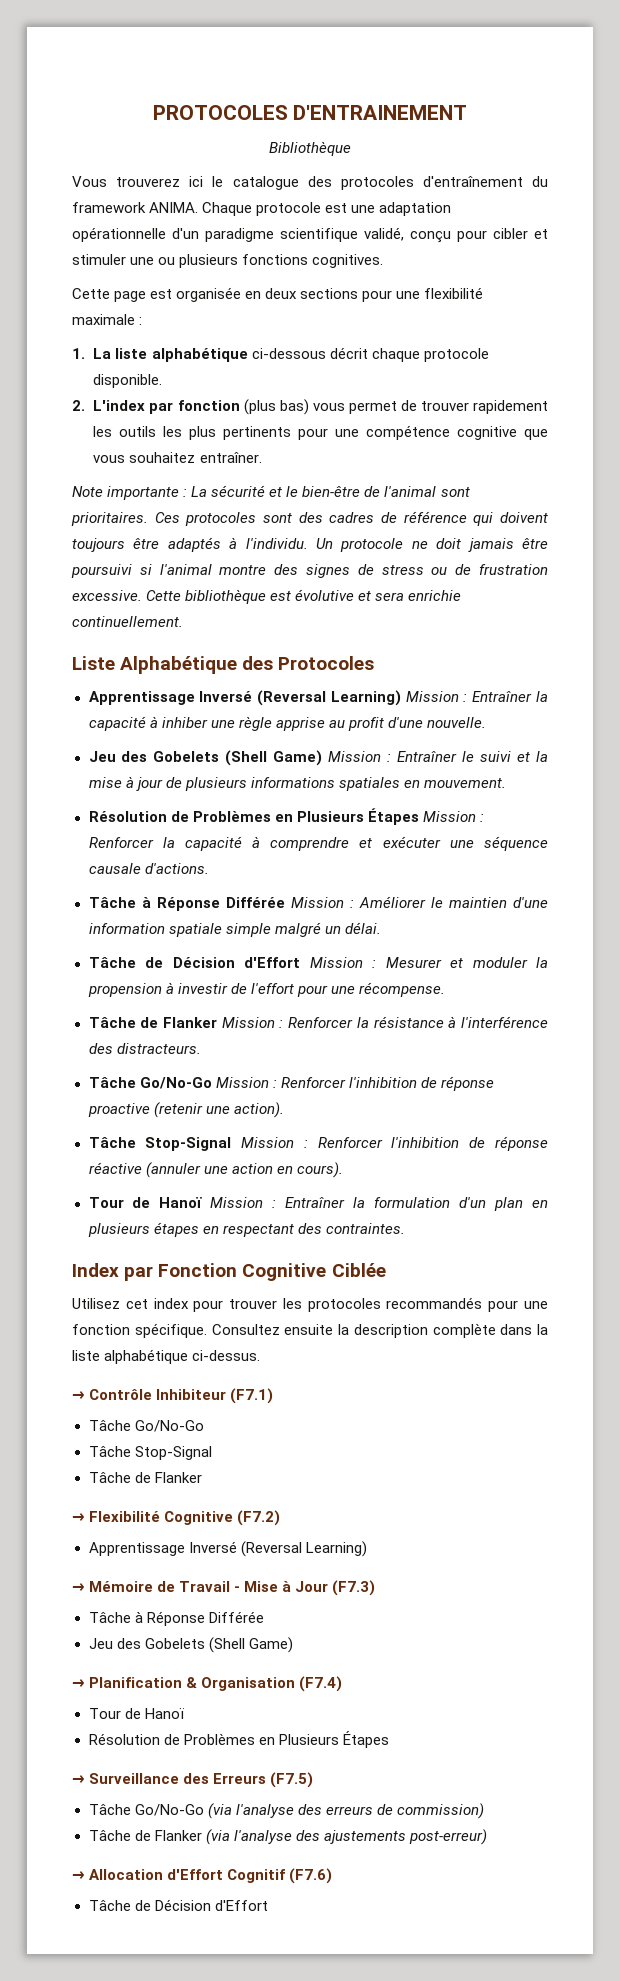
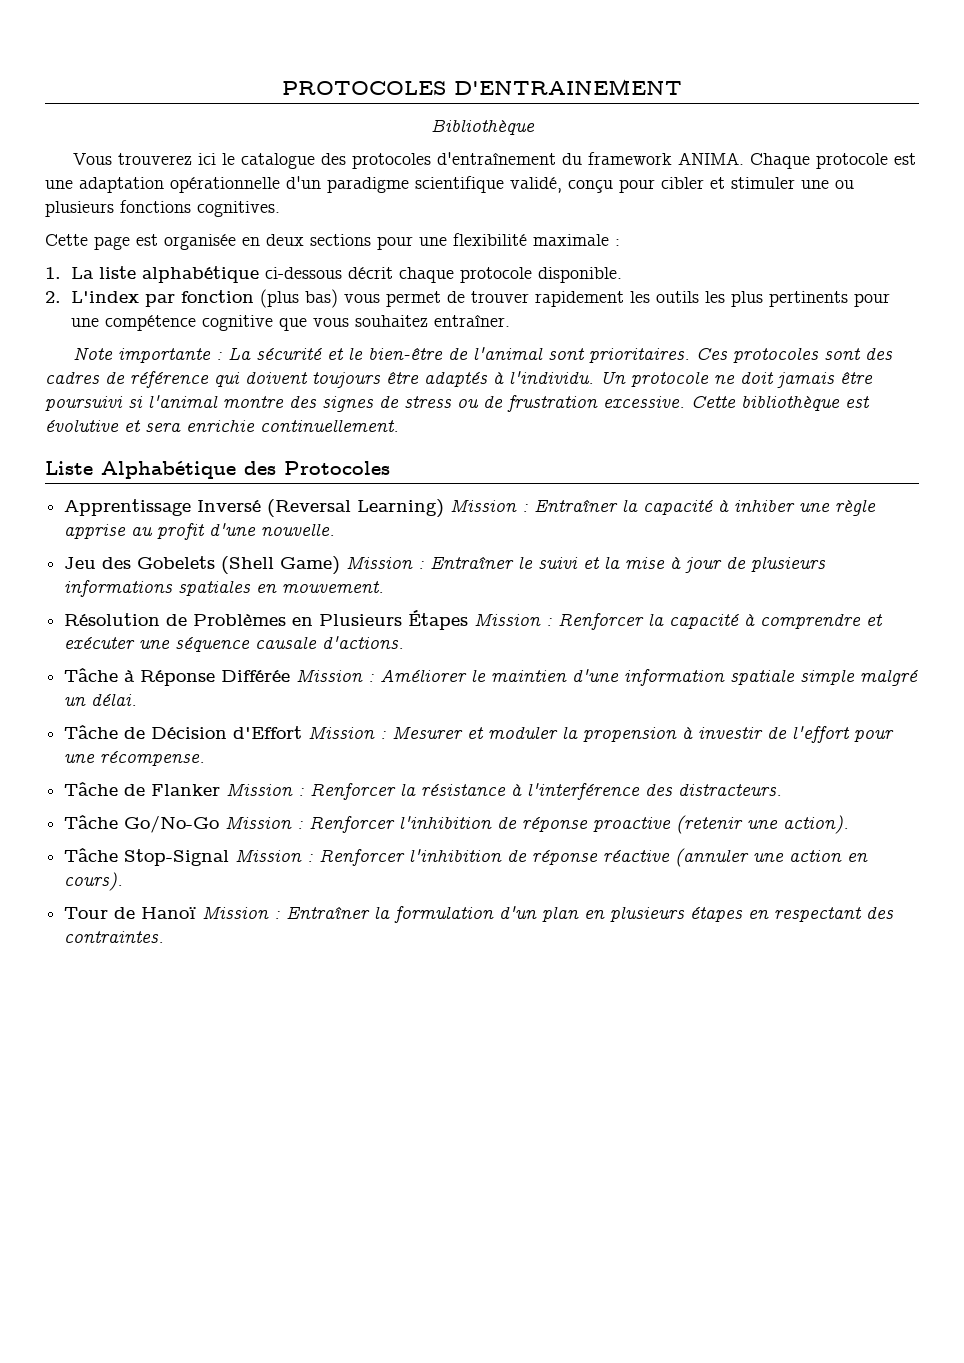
[72,1263,386,1281] [72,1297,548,1312] [72,1323,548,1338] [72,1349,261,1364] [72,1388,274,1404] [88,1420,204,1432] [88,1446,212,1460] [88,1472,202,1483] [72,1510,281,1526] [88,1541,367,1557] [72,1580,376,1596] [88,1611,264,1626] [88,1637,293,1653] [72,1676,343,1692] [88,1708,185,1719] [88,1731,389,1748] [72,1772,314,1788] [88,1803,484,1819] [88,1829,487,1845] [72,1868,333,1884] [88,1899,268,1911] // Index par Fonction Cognitive Ciblée // Utilisez cet index pour trouver les protocoles recommandés pour une fonction spécifique. Consultez ensuite la description complète dans la liste alphabétique ci-dessus. // → Contrôle Inhibiteur (F7.1) // Tâche Go/No-Go // Tâche Stop-Signal // Tâche de Flanker // → Flexibilité Cognitive (F7.2) // Apprentissage Inversé (Reversal Learning) // → Mémoire de Travail - Mise à Jour (F7.3) // Tâche à Réponse Différée // Jeu des Gobelets (Shell Game) // → Planification & Organisation (F7.4) // Tour de Hanoï // Résolution de Problèmes en Plusieurs Étapes // → Surveillance des Erreurs (F7.5) // Tâche Go/No-Go (via l'analyse des erreurs de commission) // Tâche de Flanker (via l'analyse des ajustements post-erreur) // → Allocation d'Effort Cognitif (F7.6) // Tâche de Décision d'Effort -> (165, 937) none

